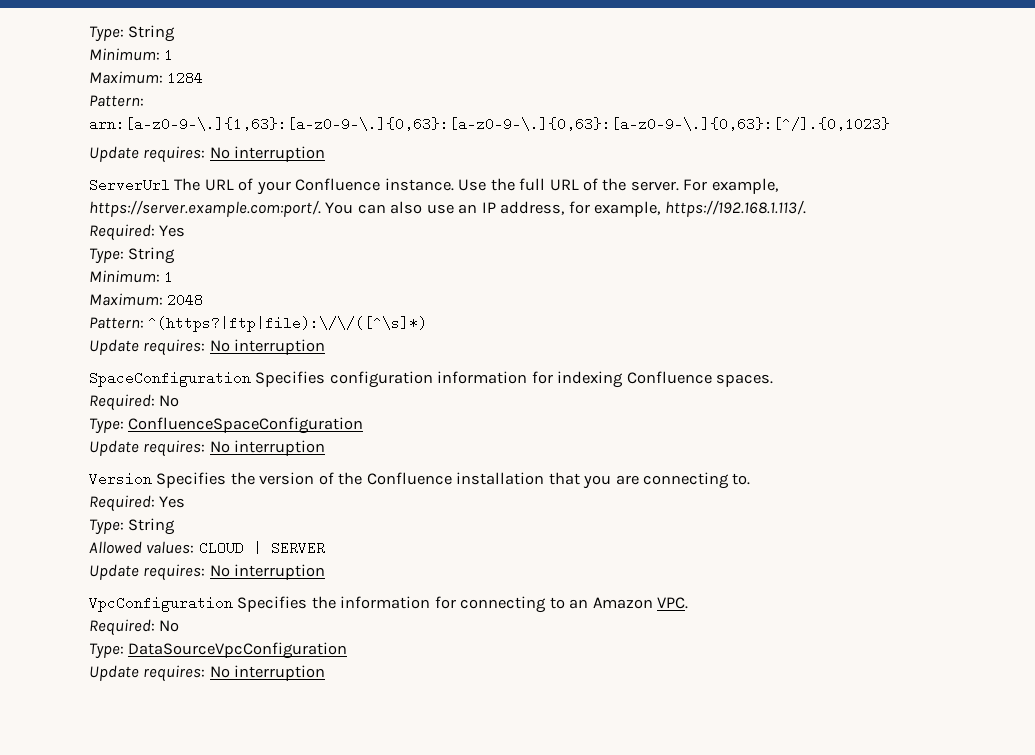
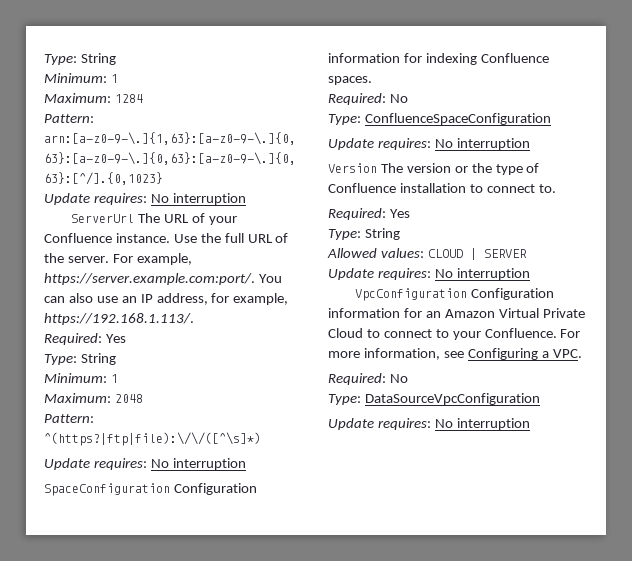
[255,371,433,388] Specifies configuration -> [173,483,257,495] Configuration
[156,472,730,489] Specifies the version of the Confluence installation that you are connecting -> [380,163,540,175] [328,183,535,193] The version or the type of Confluence installation to connect
[237,596,653,613] Specifies the information for connecting to an Amazon -> [471,288,555,300] [328,308,585,318] [328,328,581,340] [328,348,549,360] Configuration information for an Amazon Virtual Private Cloud to connect to your Confluence. For more information, see Configuring a

